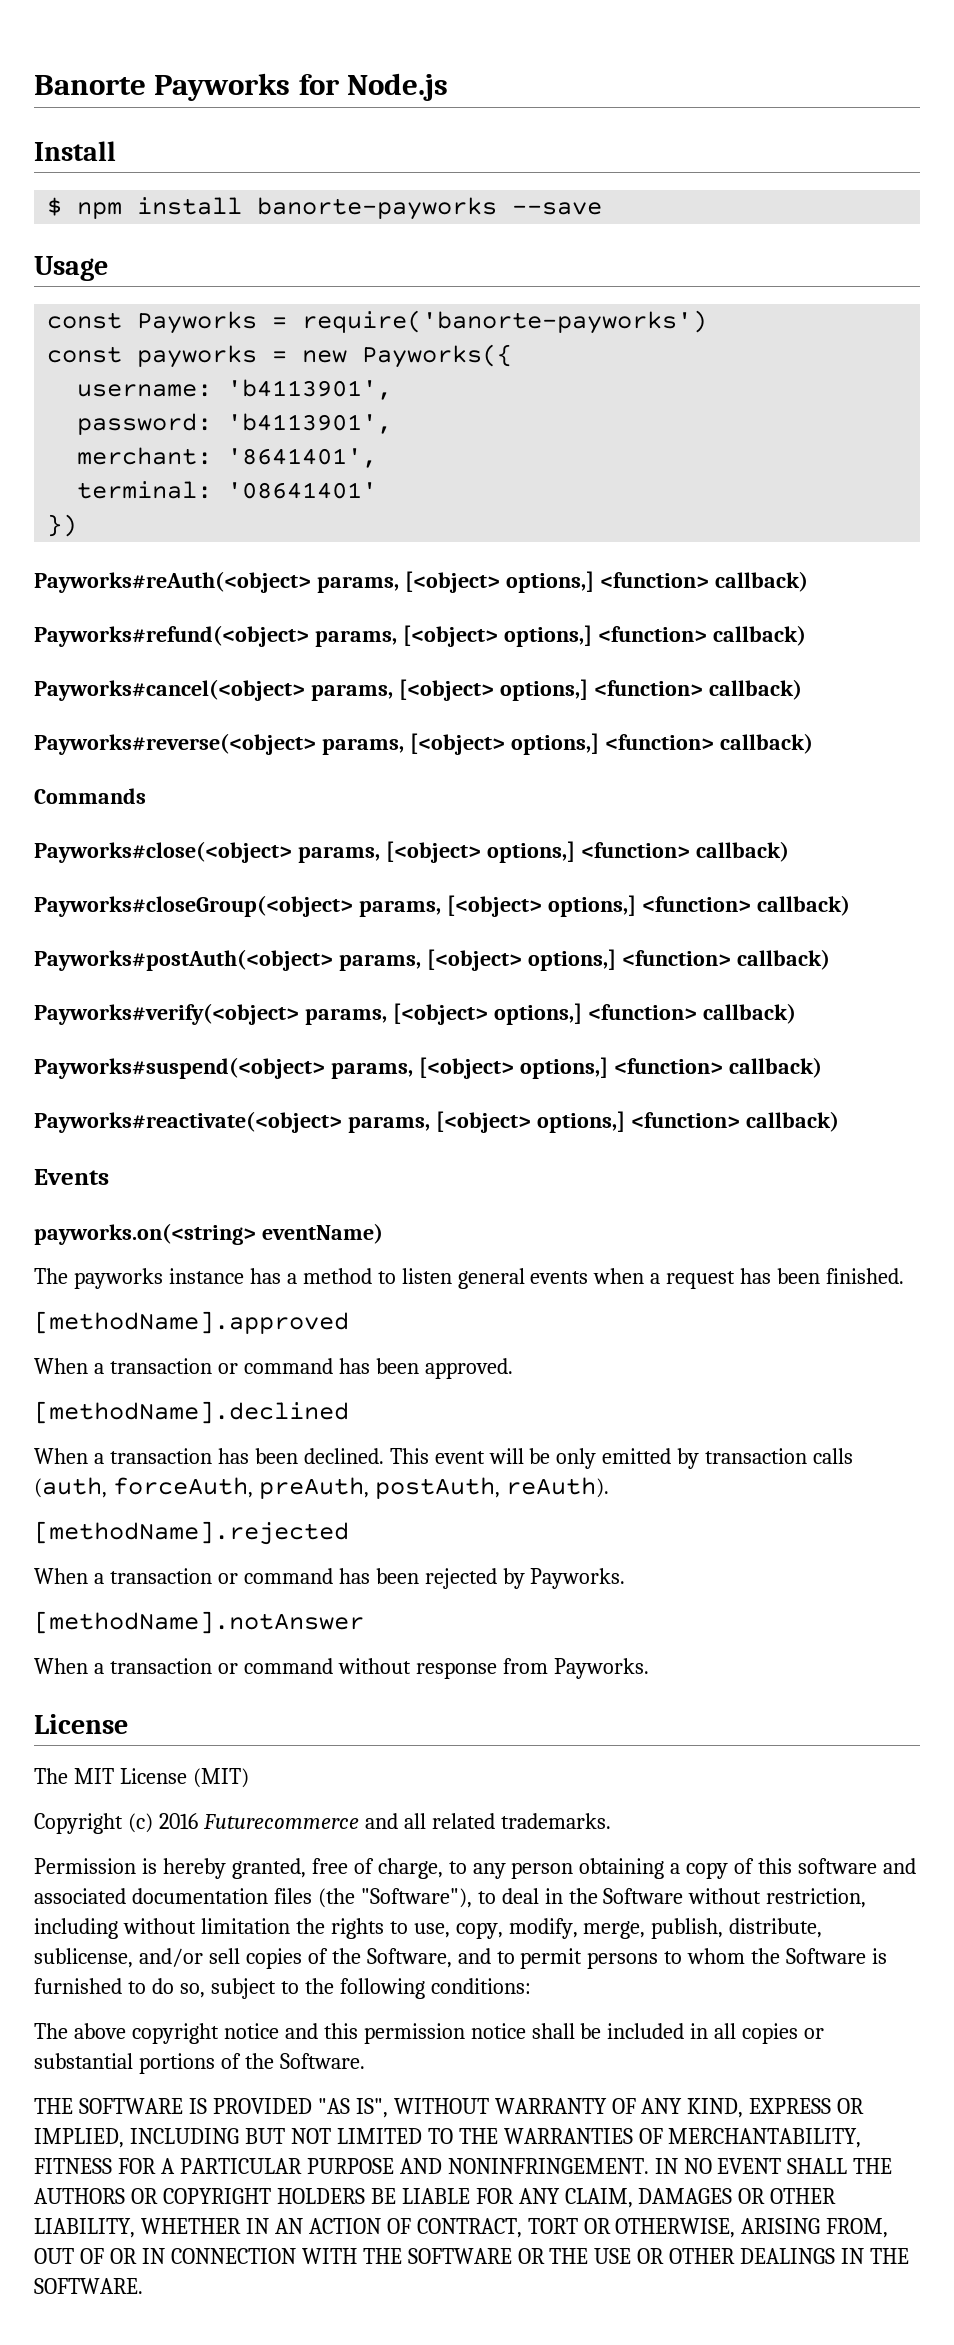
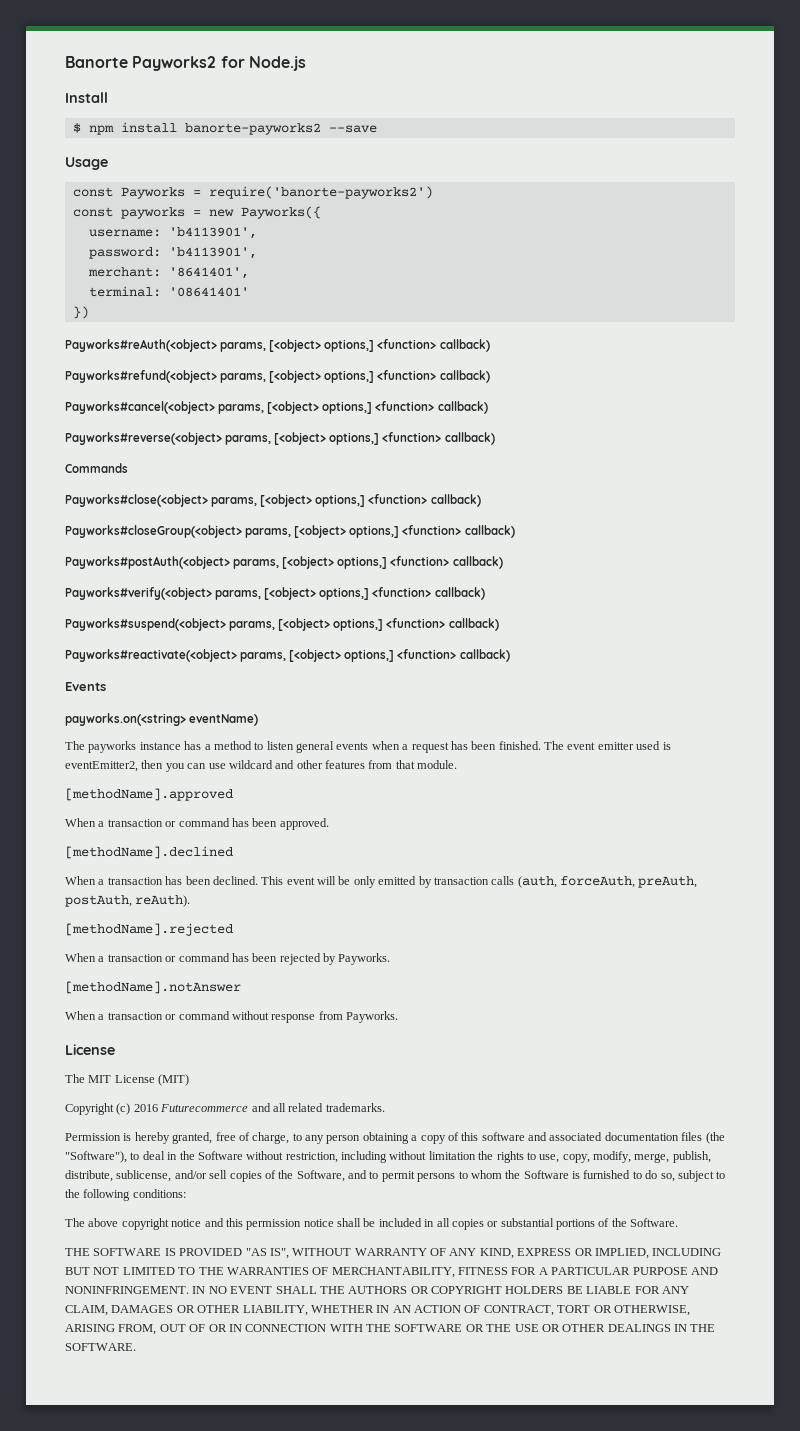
[154,73,291,101] Payworks -> [132,56,217,71] Payworks2
[257,197,498,220] banorte-payworks -> [184,123,321,135] banorte-payworks2
[302,310,708,334] require('banorte-payworks') -> [208,186,433,199] require('banorte-payworks2')
(905, 1276) none -> [544,741,671,750] [65,760,458,772] The event emitter used is eventEmitter2, then you can use wildcard and other features from that module.

